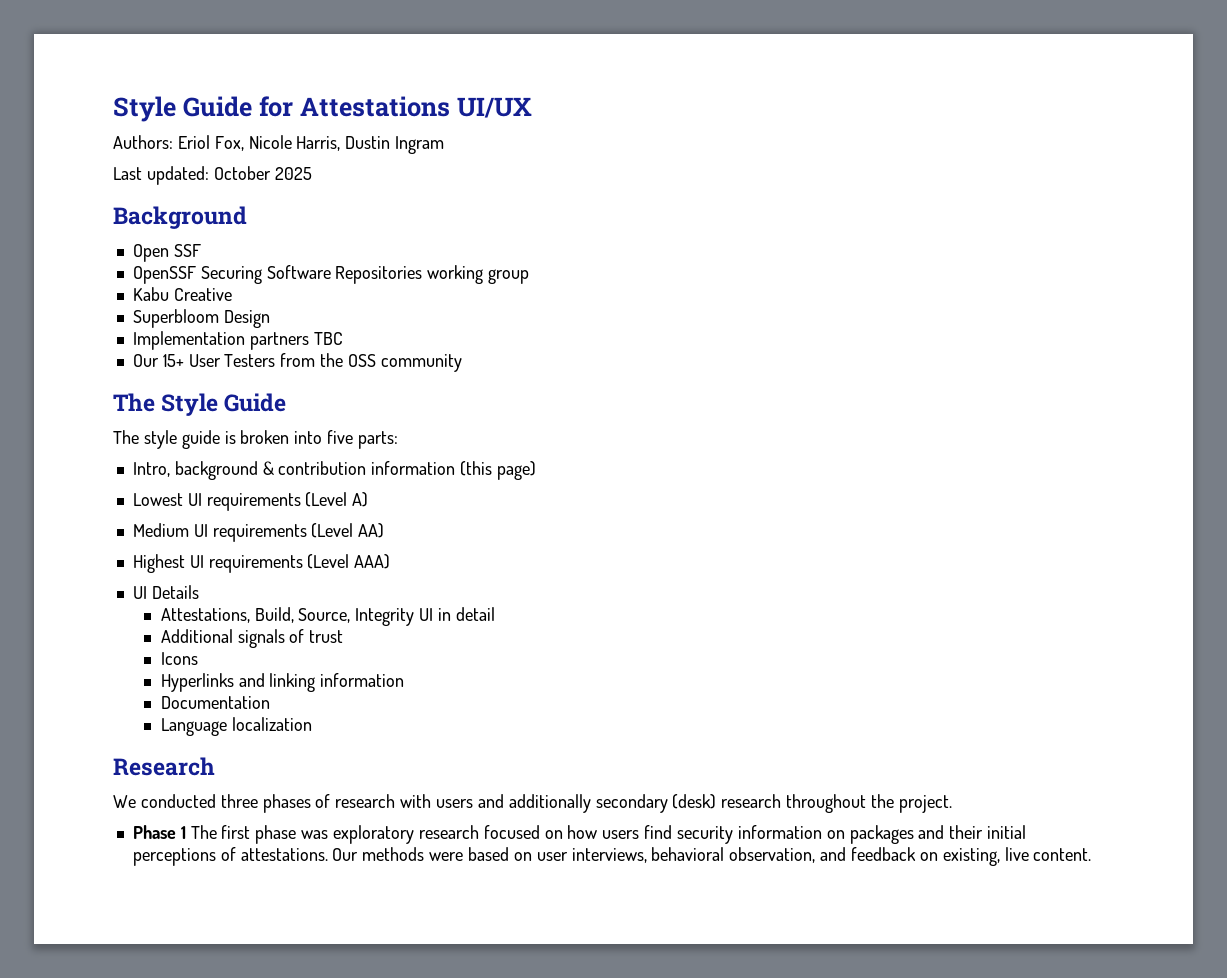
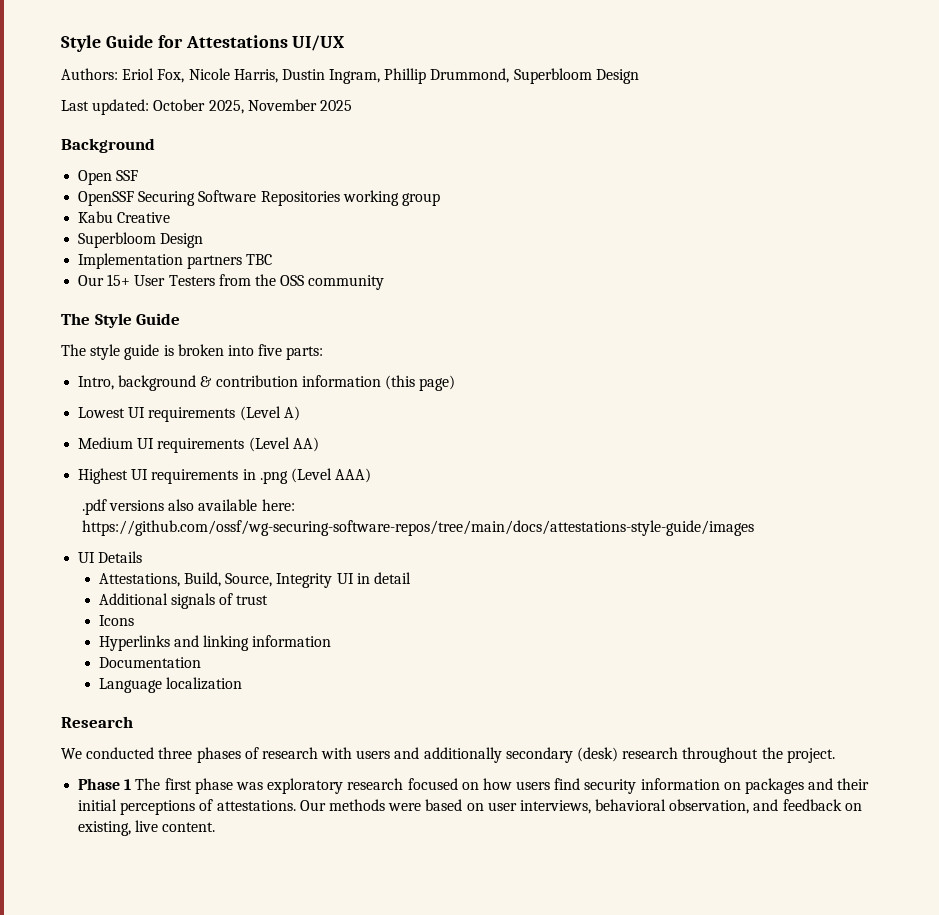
[395,136,445,154] Ingram -> [329,68,639,84] Ingram, Phillip Drummond, Superbloom Design
(271, 173) none -> [208,99,317,114] 2025, November
(303, 564) none -> [242,469,288,484] in .png
(391, 561) none -> [81,499,295,515] [81,520,754,536] // .pdf versions also available here: https://github.com/ossf/wg-securing-software-repos/tree/main/docs/attestations-style-guide/images

